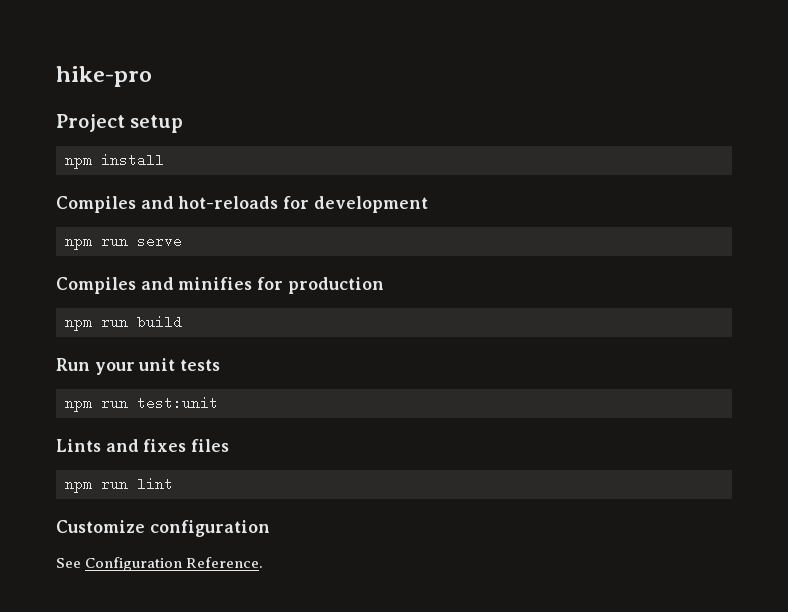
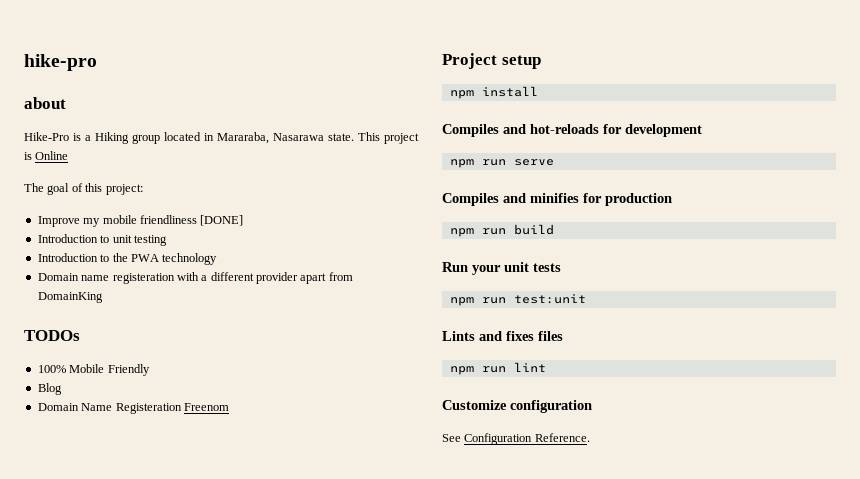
(152, 76) none -> [24,97,66,109] [24,132,419,144] [24,151,69,160] [24,183,143,195] [37,215,244,227] [37,234,167,246] [37,253,218,265] [37,272,353,284] [37,292,103,303] [24,330,80,341] [37,364,150,376] [37,383,62,395] [37,403,229,414] // about // Hike-Pro is a Hiking group located in Mararaba, Nasarawa state. This project is Online // The goal of this project: // Improve my mobile friendliness [DONE] // Introduction to unit testing // Introduction to the PWA technology // Domain name registeration with a different provider apart from DomainKing // TODOs // 100% Mobile Friendly // Blog // Domain Name Registeration Freenom

